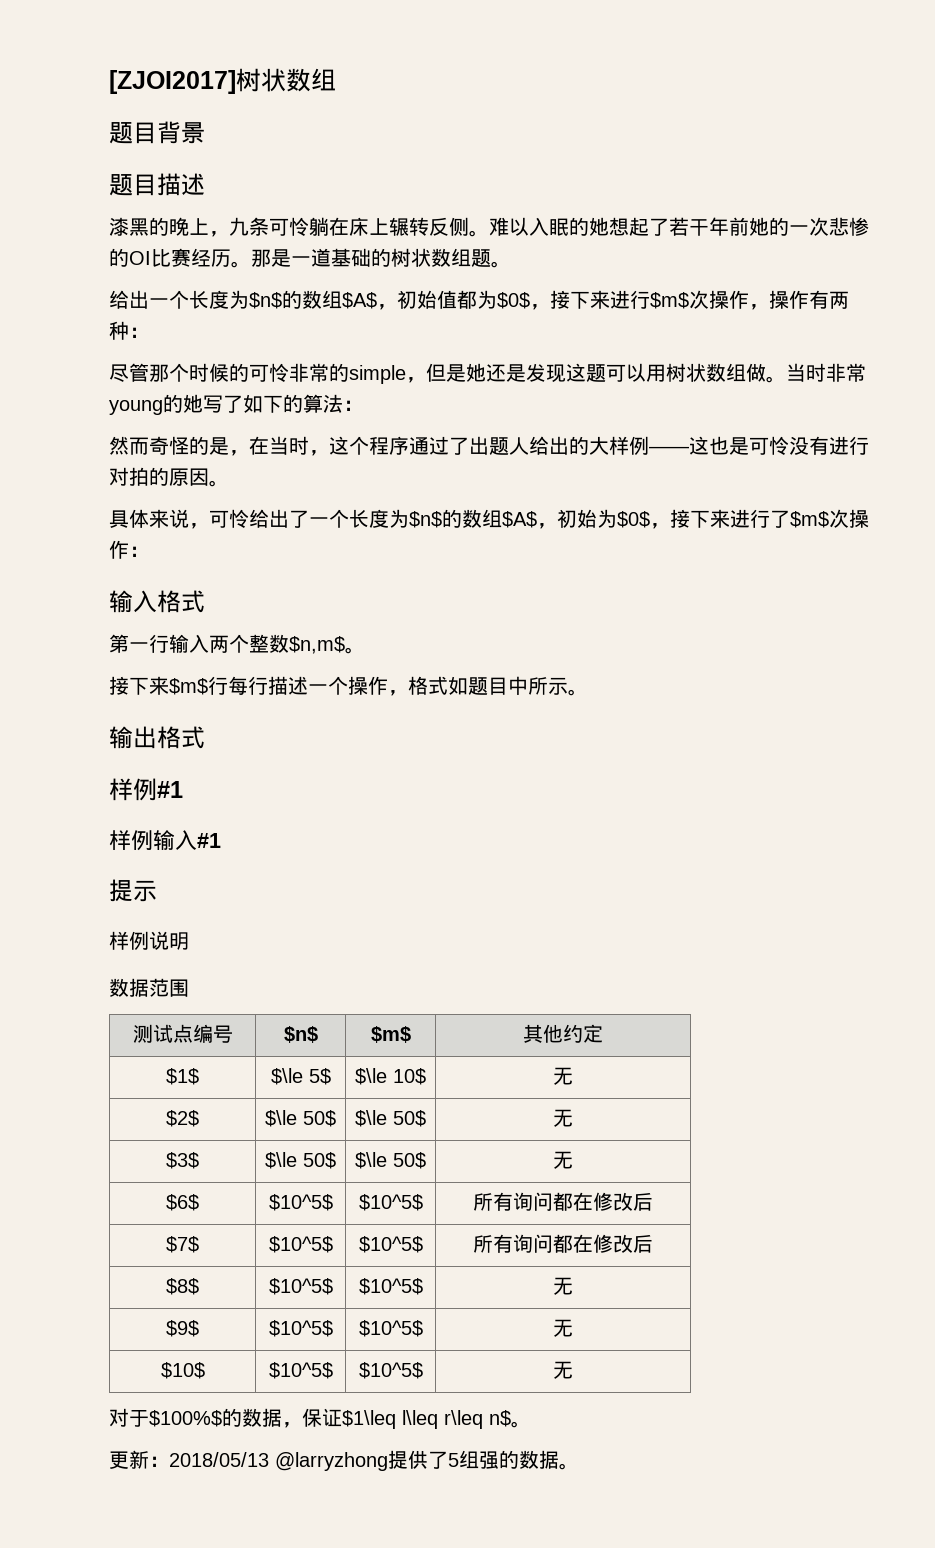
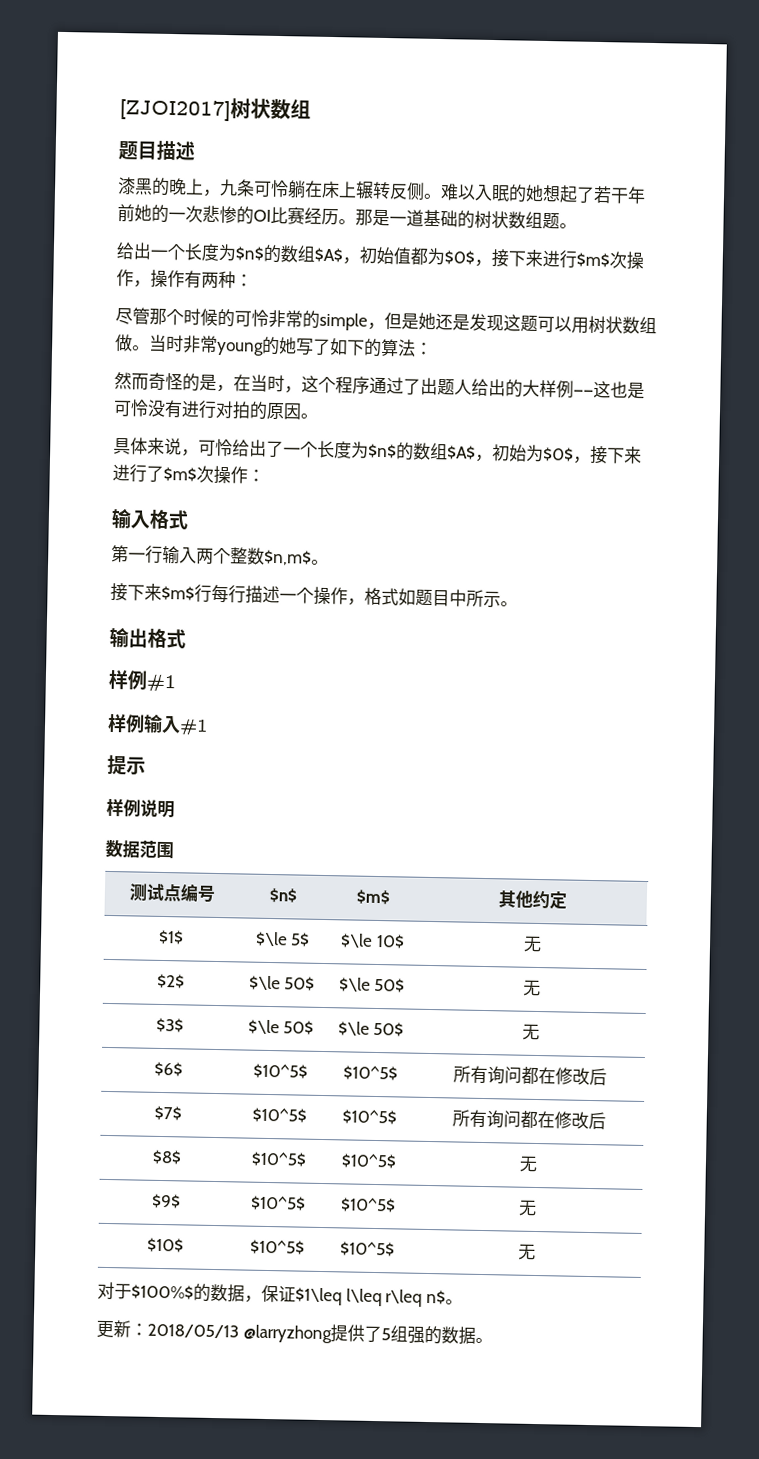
[109,121,205,144] // 题目背景 -> (311, 109) none

